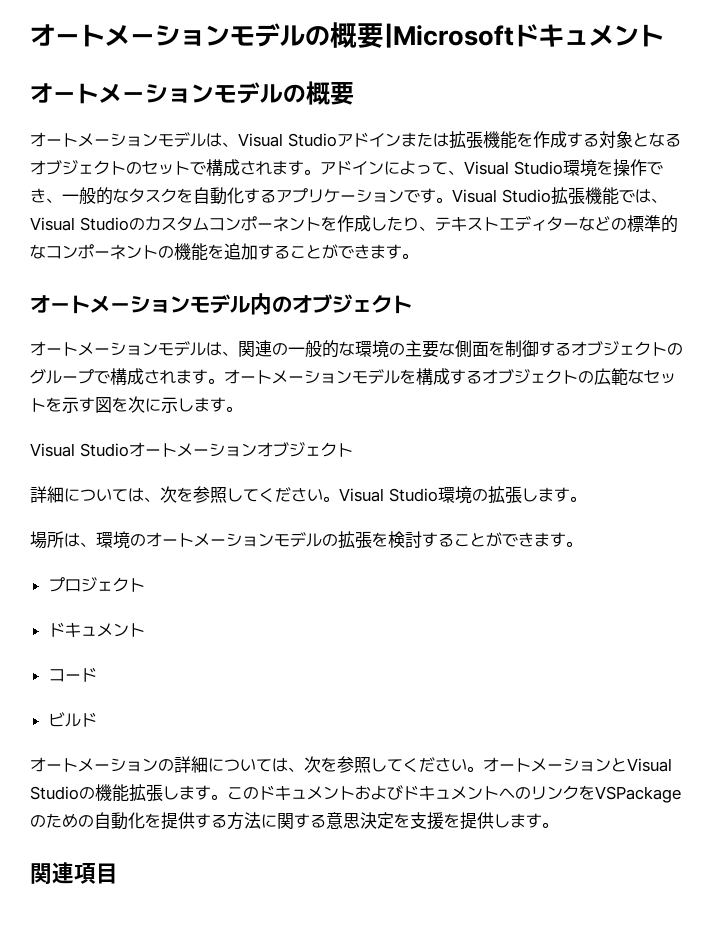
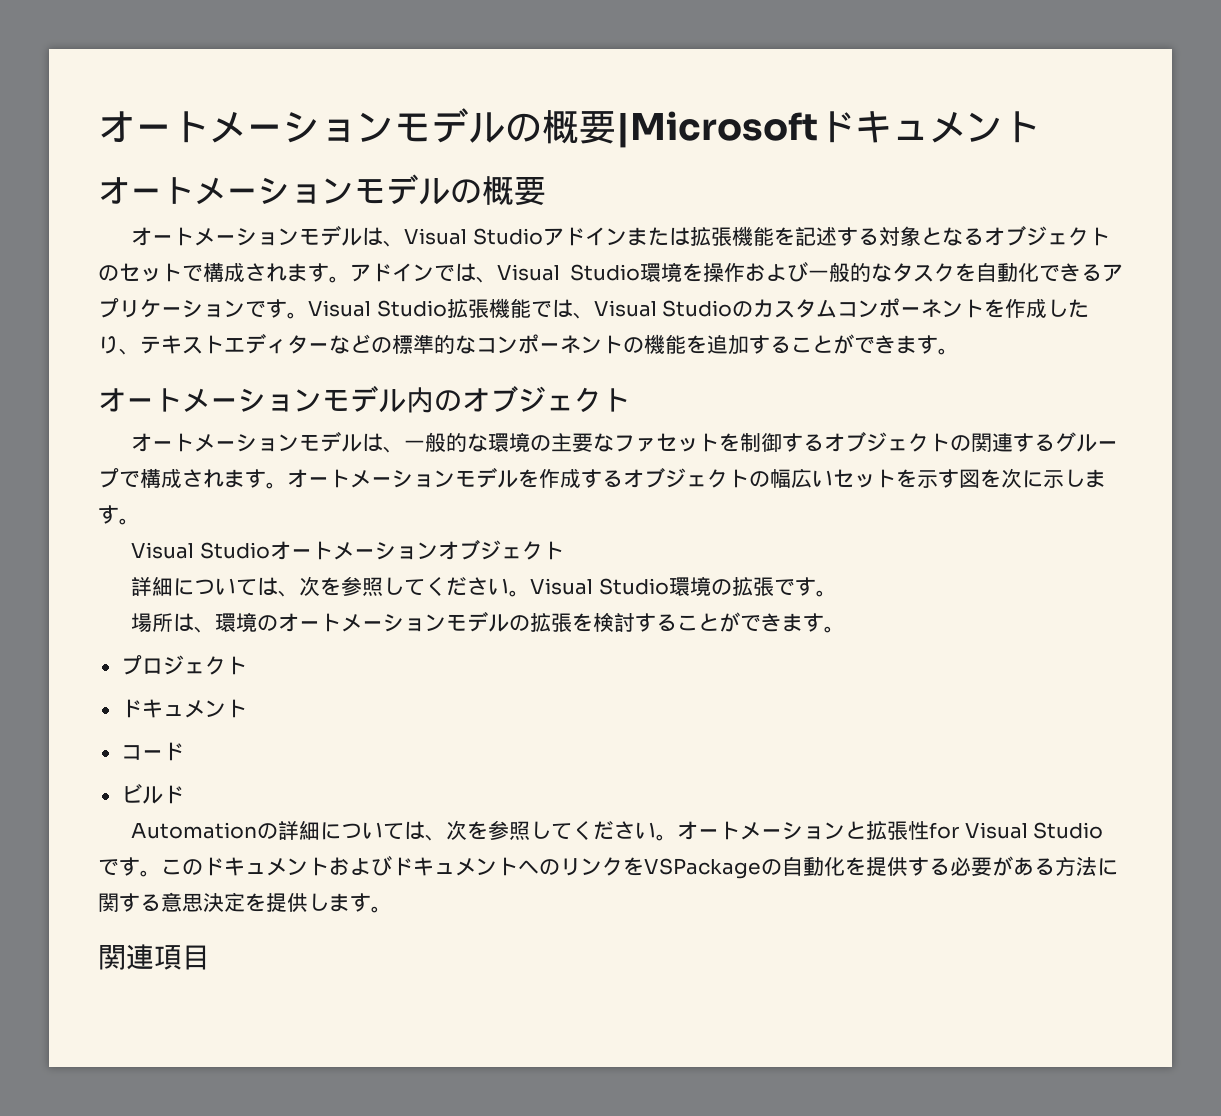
[532,131,567,148] 作成 -> [794,227,837,246] 記述
[384,160,448,175] によって -> [434,263,476,282] では
[646,162,663,175] [30,188,62,203] でき、 -> [745,262,808,282] および
[244,188,260,203] す -> [1039,263,1081,282] でき
[238,340,288,357] 関連の -> (405, 449) none
[455,340,489,357] 側面 -> [614,433,720,452] ファセット
(683, 349) none -> [971,433,1056,452] 関連する
[416,368,433,385] 構 -> [539,469,560,488] 作
[594,368,644,385] 広範な -> [770,468,833,488] 幅広い
[521,487,554,502] しま -> [773,579,795,596] で
[30,757,158,772] オートメーション -> [131,822,258,839] Automation
[627,758,672,772] [30,784,195,802] Visual Studioの機能拡張しま -> [866,821,1104,840] [98,859,119,876] 拡張性for Visual Studioで
[46,813,94,828] ための -> (782, 867) none
(227, 821) none -> [950,856,1055,876] 必要がある
[410,812,460,830] 支援を -> (266, 902) none

